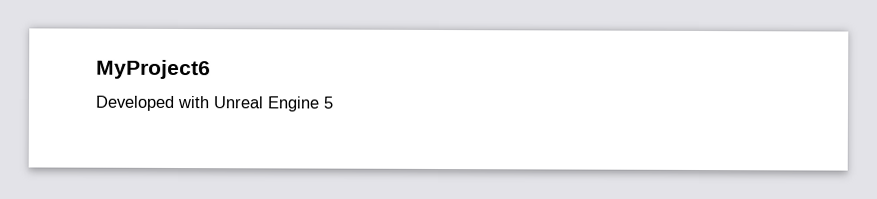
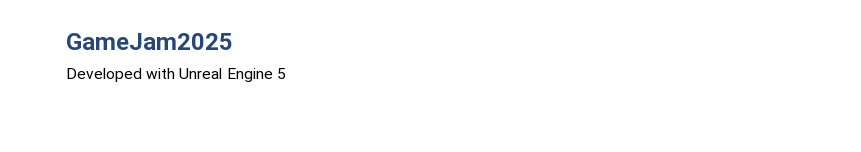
[96,59,211,80] MyProject6 -> [66,33,233,50] GameJam2025

